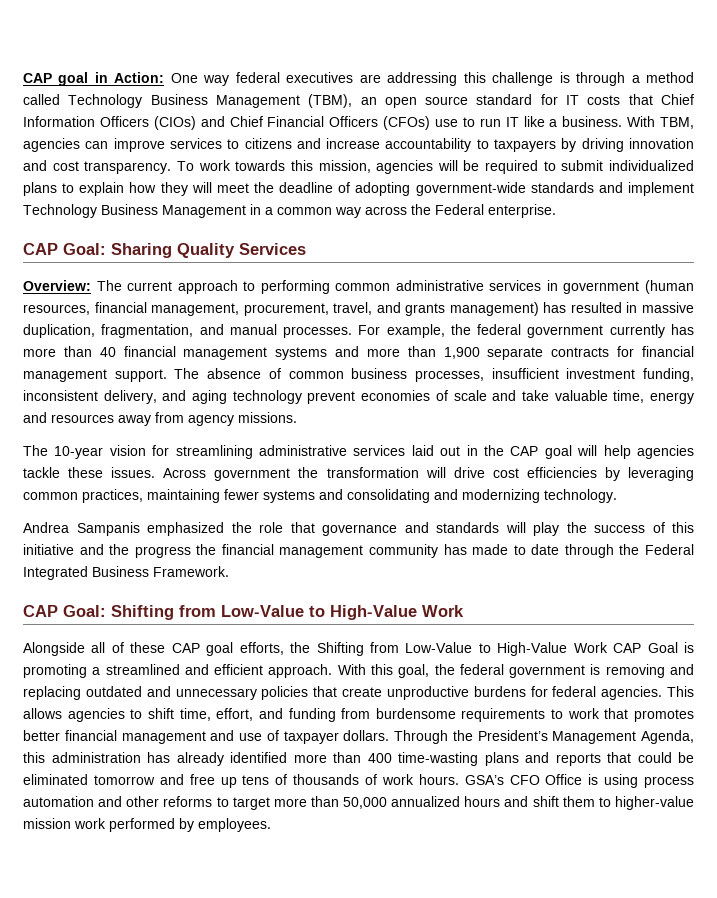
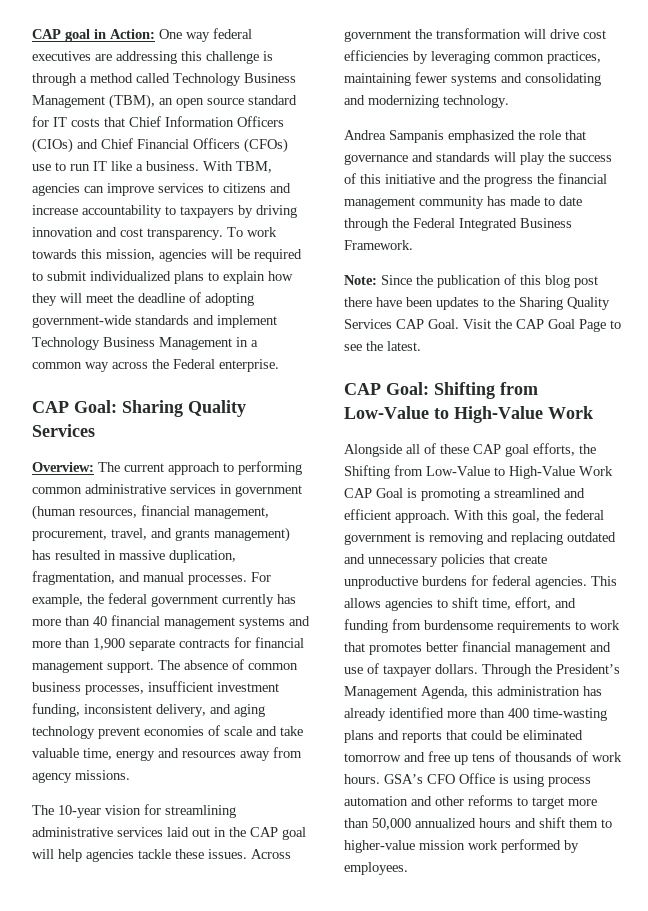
(229, 571) none -> [344,274,598,288] [344,297,610,310] [344,319,621,332] [344,341,421,351] // Note: Since the publication of this blog post there have been updates to the Sharing Quality Services CAP Goal. Visit the CAP Goal Page to see the latest.

